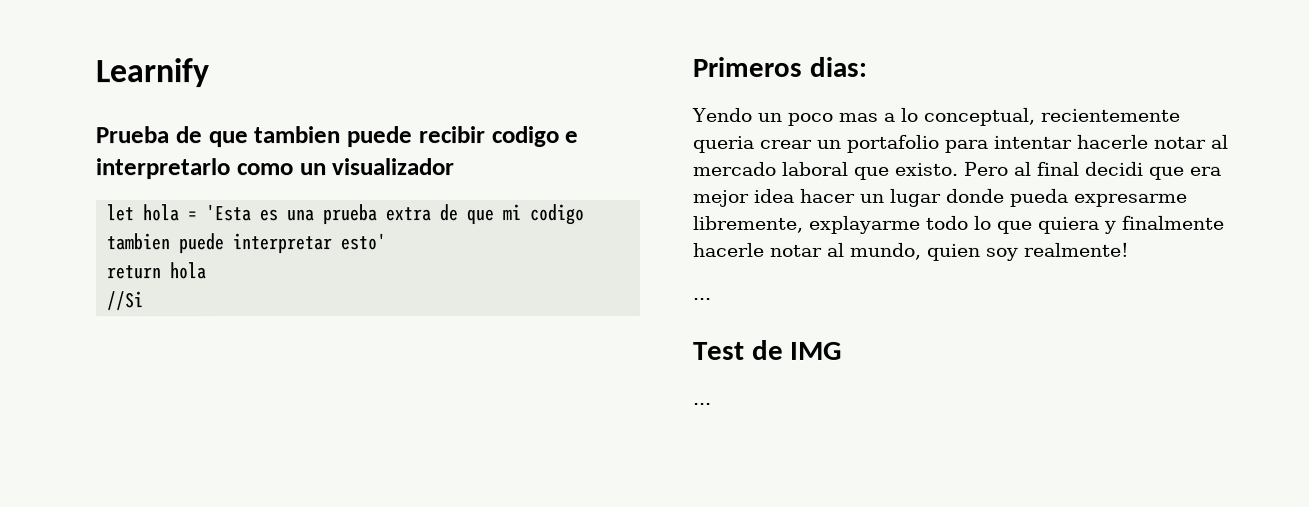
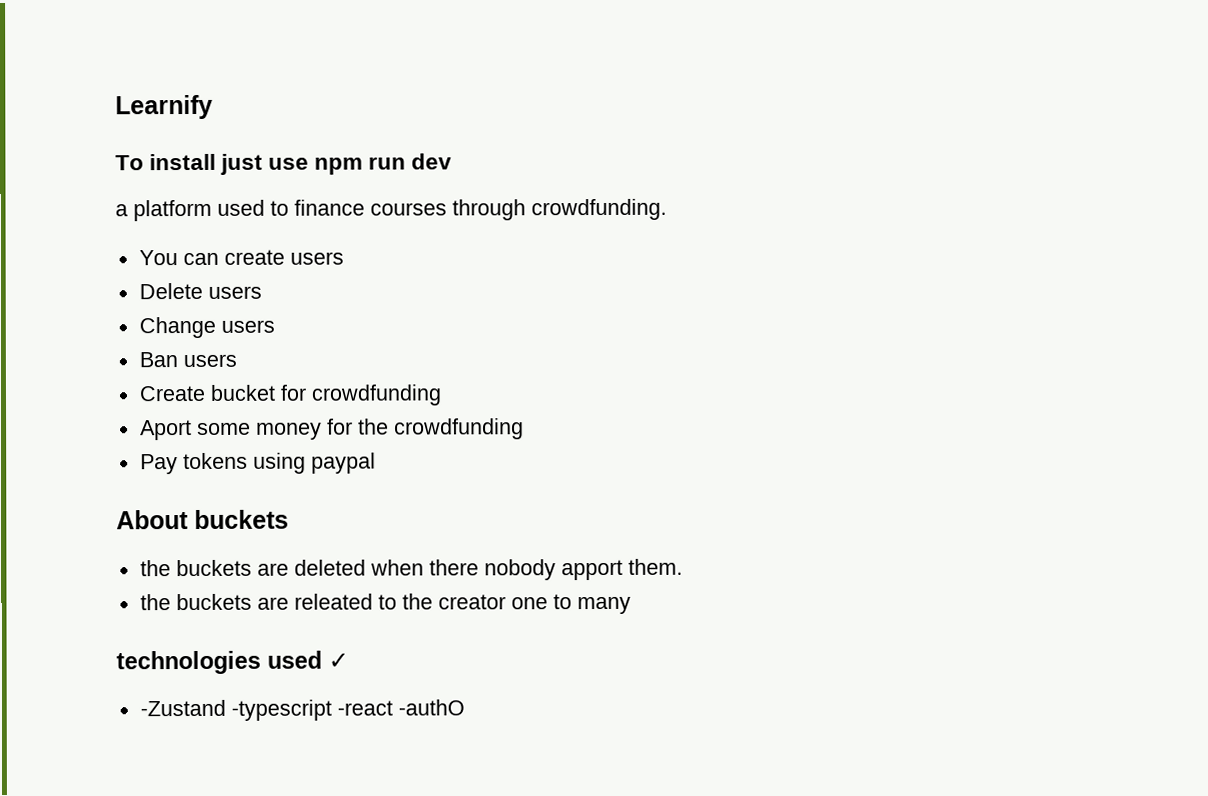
[95,126,579,148] [95,158,455,180] [106,204,585,226] [106,233,387,254] [107,262,208,280] [107,291,145,311] [692,56,867,77] [691,107,1180,126] [692,134,1228,153] [692,161,1221,180] [692,188,1187,207] [692,215,1224,234] [692,242,1130,261] [693,297,712,300] [693,339,843,360] [693,402,712,405] Prueba de que tambien puede recibir codigo e interpretarlo como un visualizador // let hola = 'Esta es una prueba extra de que mi codigo tambien puede interpretar esto' // return hola // //Si // Primeros dias: // Yendo un poco mas a lo conceptual, recientemente queria crear un portafolio para intentar hacerle notar al mercado laboral que existo. Pero al final decidi que era mejor idea hacer un lugar donde pueda expresarme libremente, explayarme todo lo que quiera y finalmente hacerle notar al mundo, quien soy realmente! // ... // Test de IMG // ... -> [115,153,453,175] [115,198,667,222] [138,249,344,266] [138,282,262,300] [138,316,275,339] [138,352,237,368] [138,384,442,406] [139,418,524,441] [139,452,376,475] [116,509,289,530] [139,558,683,581] [139,593,631,615] [116,650,349,675] [139,699,465,721] To install just use npm run dev // a platform used to finance courses through crowdfunding. // You can create users // Delete users // Change users // Ban users // Create bucket for crowdfunding // Aport some money for the crowdfunding // Pay tokens using paypal // About buckets // the buckets are deleted when there nobody apport them. // the buckets are releated to the creator one to many // technologies used ✓ // -Zustand -typescript -react -authO

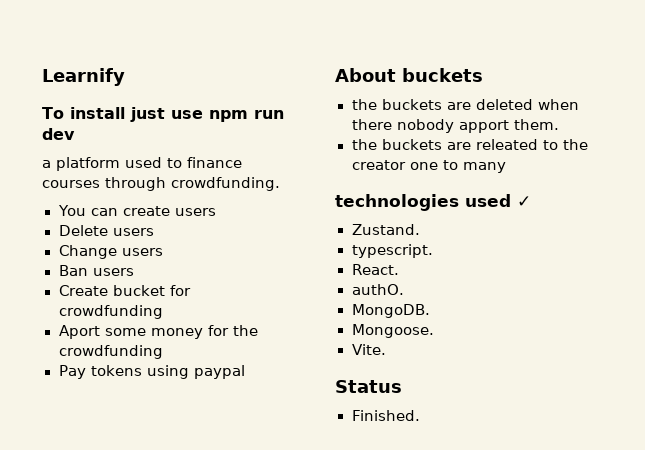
[139,699,465,721] -Zustand -typescript -react -authO -> [351,224,420,235] [351,244,433,258] [351,264,399,275] [351,284,404,295] [351,304,430,318] [351,324,434,338] [351,344,386,355] [335,380,402,393] [351,410,421,421] Zustand. // typescript. // React. // authO. // MongoDB. // Mongoose. // Vite. // Status // Finished.

